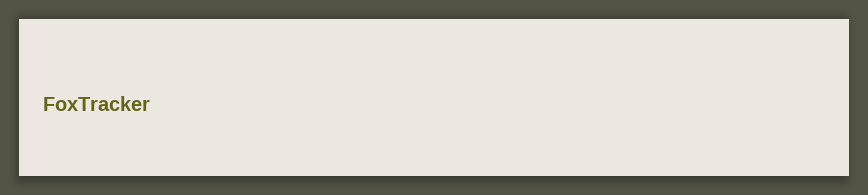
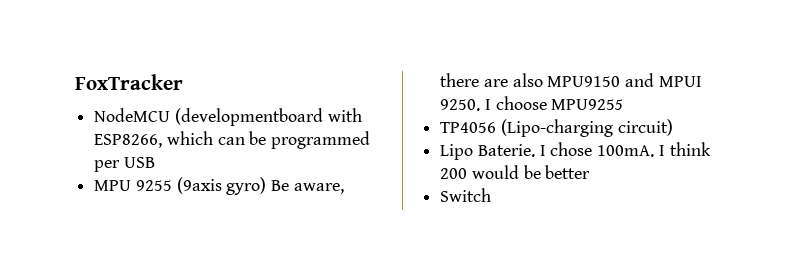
(150, 103) none -> [94,108,362,126] [94,131,371,149] [94,157,155,172] [94,177,344,195] [440,73,702,87] [440,96,624,111] [440,119,673,137] [440,142,711,160] [440,165,591,179] [440,188,492,202] // NodeMCU (developmentboard with ESP8266, which can be programmed per USB // MPU 9255 (9axis gyro) Be aware, there are also MPU9150 and MPUI 9250. I choose MPU9255 // TP4056 (Lipo-charging circuit) // Lipo Baterie. I chose 100mA. I think 200 would be better // Switch

